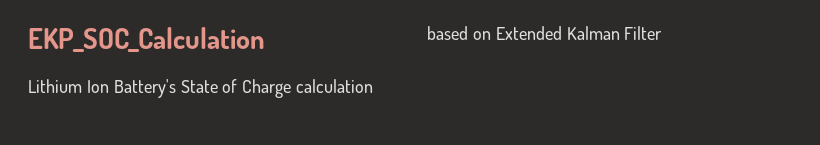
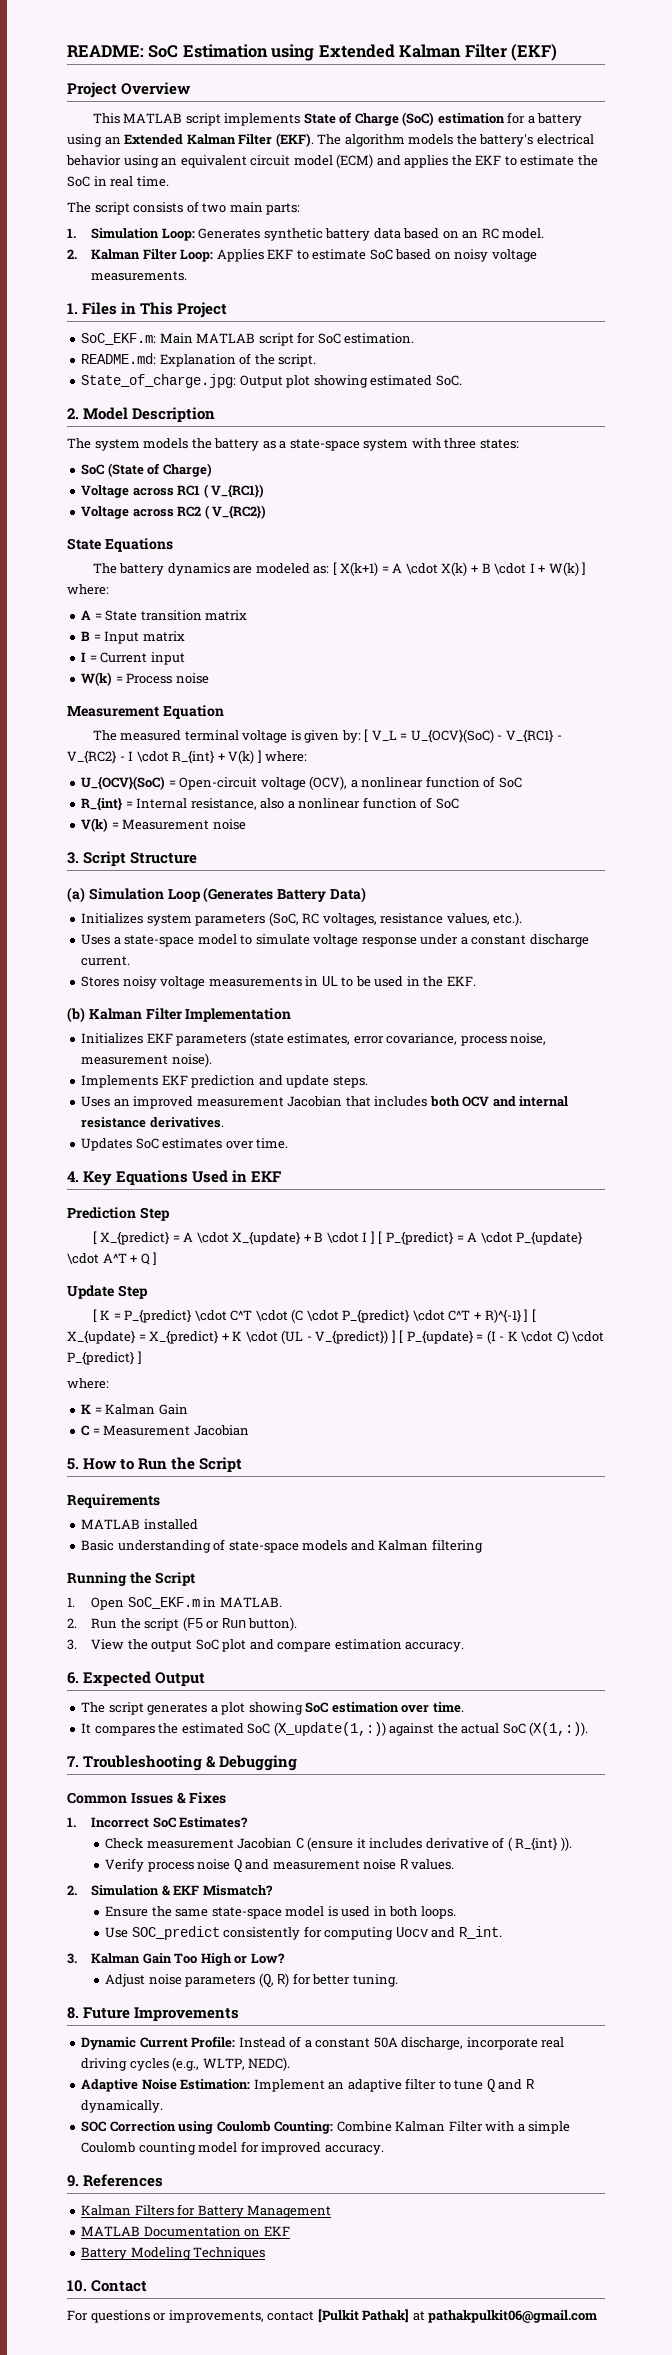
[28,27,265,52] [28,79,374,98] [427,26,663,40] EKP_SOC_Calculation // Lithium Ion Battery's State of Charge calculation based on Extended Kalman Filter -> [67,44,558,61] [67,82,192,98] [92,112,583,126] [67,133,594,147] [66,154,598,168] [67,176,169,187] [67,201,301,215] [67,228,545,241] [67,249,537,262] [91,271,188,281] [67,302,228,318] [81,332,415,346] [81,353,317,367] [81,374,462,388] [67,407,216,423] [67,438,519,451] [81,463,212,477] [81,484,265,498] [81,505,267,519] [67,538,173,552] [92,562,587,576] [67,584,109,595] [81,610,248,621] [81,631,185,644] [81,652,185,665] [81,672,209,686] [67,705,224,719] [92,729,562,743] [67,750,308,764] [81,776,522,790] [81,797,459,811] [81,818,246,832] [67,851,198,867] [67,887,366,903] [81,912,523,926] [81,934,589,947] [81,956,131,966] [81,976,476,989] [67,1007,292,1023] [81,1032,547,1046] [81,1053,212,1067] [81,1075,368,1088] [81,1096,569,1109] [81,1117,224,1128] [81,1138,289,1151] [67,1170,282,1186] [67,1207,170,1221] [92,1231,584,1245] [67,1252,158,1265] [67,1285,148,1299] [92,1309,536,1323] [67,1330,605,1344] [67,1351,142,1365] [67,1378,109,1389] [81,1404,188,1415] [81,1425,249,1436] [67,1457,243,1473] [67,1494,160,1508] [81,1519,198,1530] [81,1539,483,1553] [67,1572,195,1586] [67,1597,282,1610] [67,1617,298,1631] [67,1639,465,1652] [67,1671,206,1687] [81,1702,464,1715] [81,1722,589,1736] [67,1755,298,1771] [67,1792,227,1804] [67,1817,249,1828] [105,1837,572,1851] [105,1858,455,1872] [67,1885,273,1896] [105,1906,456,1919] [105,1926,502,1940] [67,1953,285,1966] [105,1973,398,1987] [67,2007,240,2022] [81,2036,565,2050] [81,2057,291,2071] [81,2078,535,2092] [81,2100,164,2113] [81,2121,571,2134] [81,2141,384,2155] [67,2174,164,2187] [81,2204,332,2218] [81,2226,290,2237] [81,2247,266,2260] [67,2280,148,2292] [67,2309,598,2323] README: SoC Estimation using Extended Kalman Filter (EKF) // Project Overview // This MATLAB script implements State of Charge (SoC) estimation for a battery using an Extended Kalman Filter (EKF). The algorithm models the battery's electrical behavior using an equivalent circuit model (ECM) and applies the EKF to estimate the SoC in real time. // The script consists of two main parts: // 1. Simulation Loop: Generates synthetic battery data based on an RC model. // 2. Kalman Filter Loop: Applies EKF to estimate SoC based on noisy voltage measurements. // 1. Files in This Project // SoC_EKF.m: Main MATLAB script for SoC estimation. // README.md: Explanation of the script. // State_of_charge.jpg: Output plot showing estimated SoC. // 2. Model Description // The system models the battery as a state-space system with three states: // SoC (State of Charge) // Voltage across RC1 ( V_{RC1}) // Voltage across RC2 ( V_{RC2}) // State Equations // The battery dynamics are modeled as: [ X(k+1) = A \cdot X(k) + B \cdot I + W(k) ] where: // A = State transition matrix // B = Input matrix // I = Current input // W(k) = Process noise // Measurement Equation // The measured terminal voltage is given by: [ V_L = U_{OCV}(SoC) - V_{RC1} - V_{RC2} - I \cdot R_{int} + V(k) ] where: // U_{OCV}(SoC) = Open-circuit voltage (OCV), a nonlinear function of SoC // R_{int} = Internal resistance, also a nonlinear function of SoC // V(k) = Measurement noise // 3. Script Structure // (a) Simulation Loop (Generates Battery Data) // Initializes system parameters (SoC, RC voltages, resistance values, etc.). // Uses a state-space model to simulate voltage response under a constant discharge current. // Stores noisy voltage measurements in UL to be used in the EKF. // (b) Kalman Filter Implementation // Initializes EKF parameters (state estimates, error covariance, process noise, measurement noise). // Implements EKF prediction and update steps. // Uses an improved measurement Jacobian that includes both OCV and internal resistance derivatives. // Updates SoC estimates over time. // 4. Key Equations Used in EKF // Prediction Step // [ X_{predict} = A \cdot X_{update} + B \cdot I ] [ P_{predict} = A \cdot P_{update} \cdot A^T + Q ] // Update Step // [ K = P_{predict} \cdot C^T \cdot (C \cdot P_{predict} \cdot C^T + R)^{-1} ] [ X_{update} = X_{predict} + K \cdot (UL - V_{predict}) ] [ P_{update} = (I - K \cdot C) \cdot P_{predict} ] // where: // K = Kalman Gain // C = Measurement Jacobian // 5. How to Run the Script // Requirements // MATLAB installed // Basic understanding of state-space models and Kalman filtering // Running the Script // 1. Open SoC_EKF.m in MATLAB. // 2. Run the script (F5 or Run button). // 3. View the output SoC plot and compare estimation accuracy. // 6. Expected Output // The script generates a plot showing SoC estimation over time. // It compares the estimated SoC (X_update(1,:)) against the actual SoC (X(1,:)). // 7. Troubleshooting & Debugging // Common Issues & Fixes // 1. Incorrect SoC Estimates? // Check measurement Jacobian C (ensure it includes derivative of ( R_{int} )). // Verify process noise Q and measurement noise R values. // 2. Simulation & EKF Mismatch? // Ensure the same state-space model is used in both loops. // Use SOC_predict consistently for computing Uocv and R_int. // 3. Kalman Gain Too High or Low? // Adjust noise parameters (Q, R) for better tuning. // 8. Future Improvements // Dynamic Current Profile: Instead of a constant 50A discharge, incorporate real driving cycles (e.g., WLTP, NEDC). // Adaptive Noise Estimation: Implement an adaptive filter to tune Q and R dynamically. // SOC Correction using Coulomb Counting: Combine Kalman Filter with a simple Coulomb counting model for improved accuracy. // 9. References // Kalman Filters for Battery Management // MATLAB Documentation on EKF // Battery Modeling Techniques // 10. Contact // For questions or improvements, contact [Pulkit Pathak] at pathakpulkit06@gmail.com

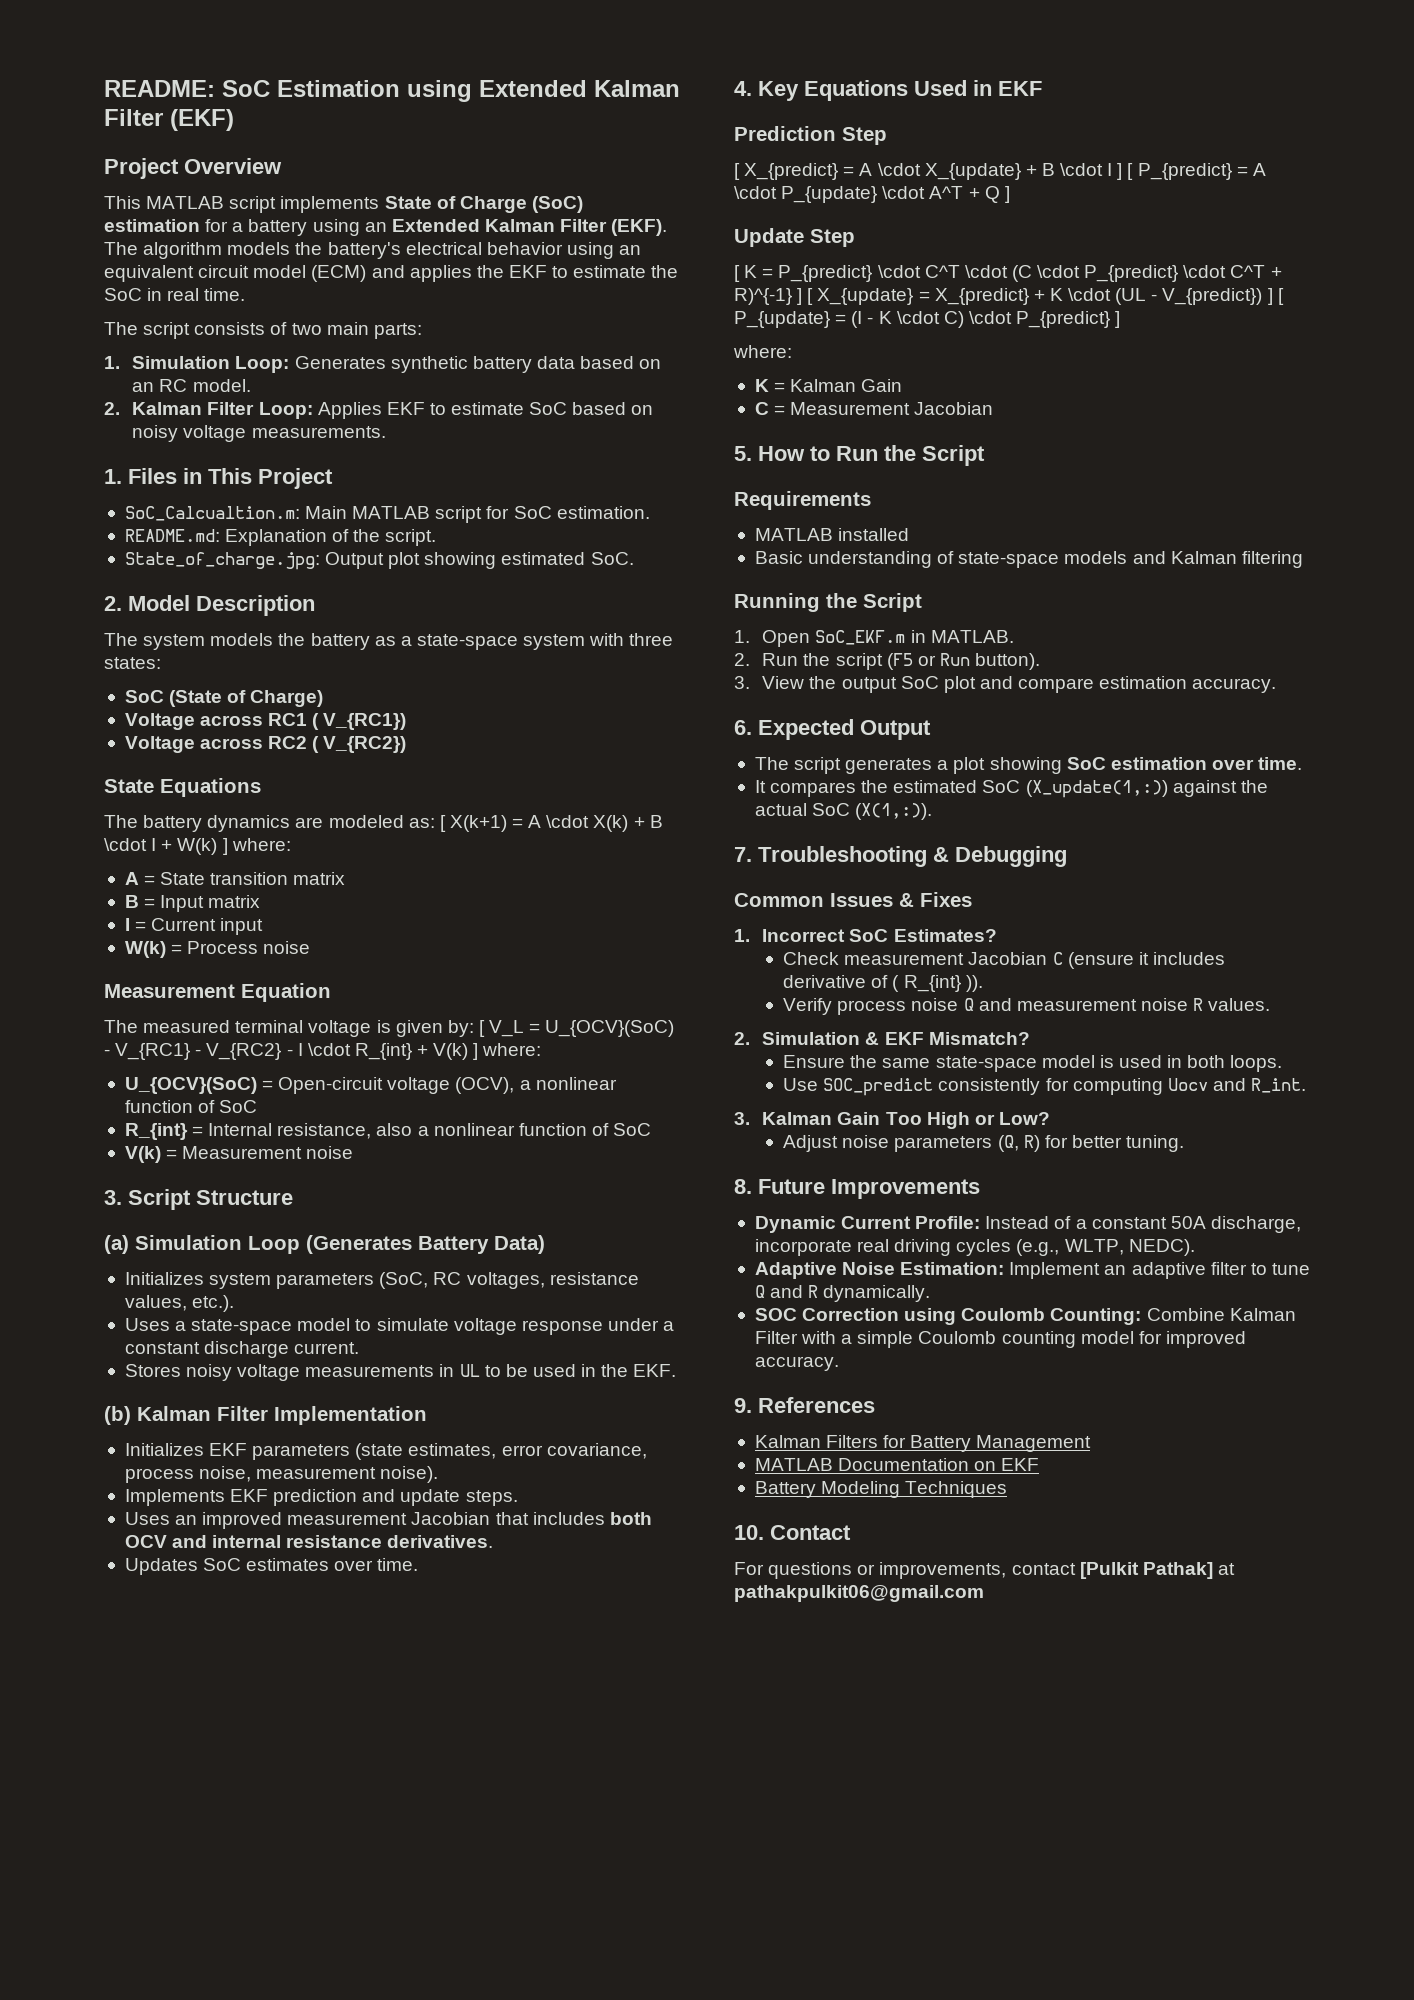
[81,333,157,345] SoC_EKF.m: -> [124,506,300,521] SoC_Calcualtion.m:

